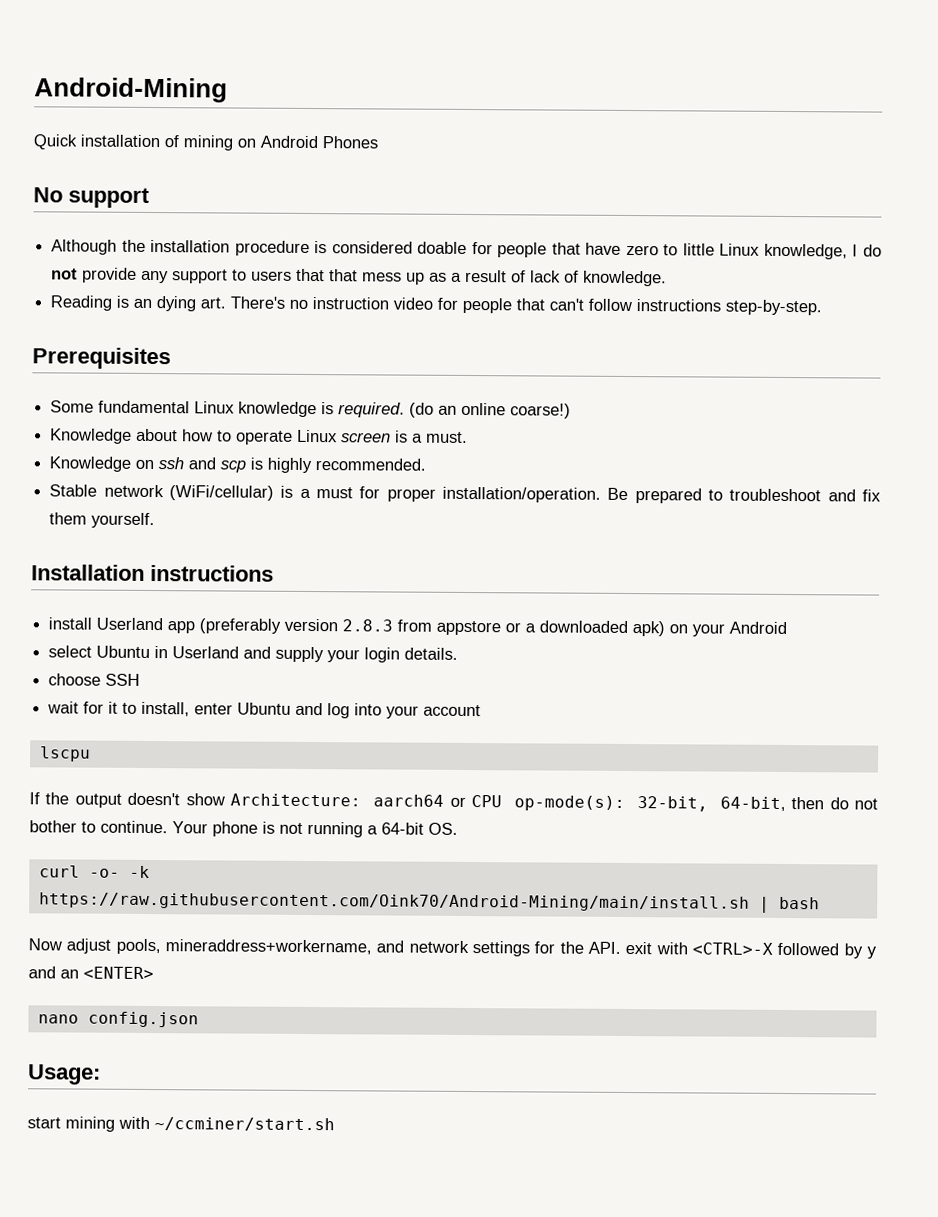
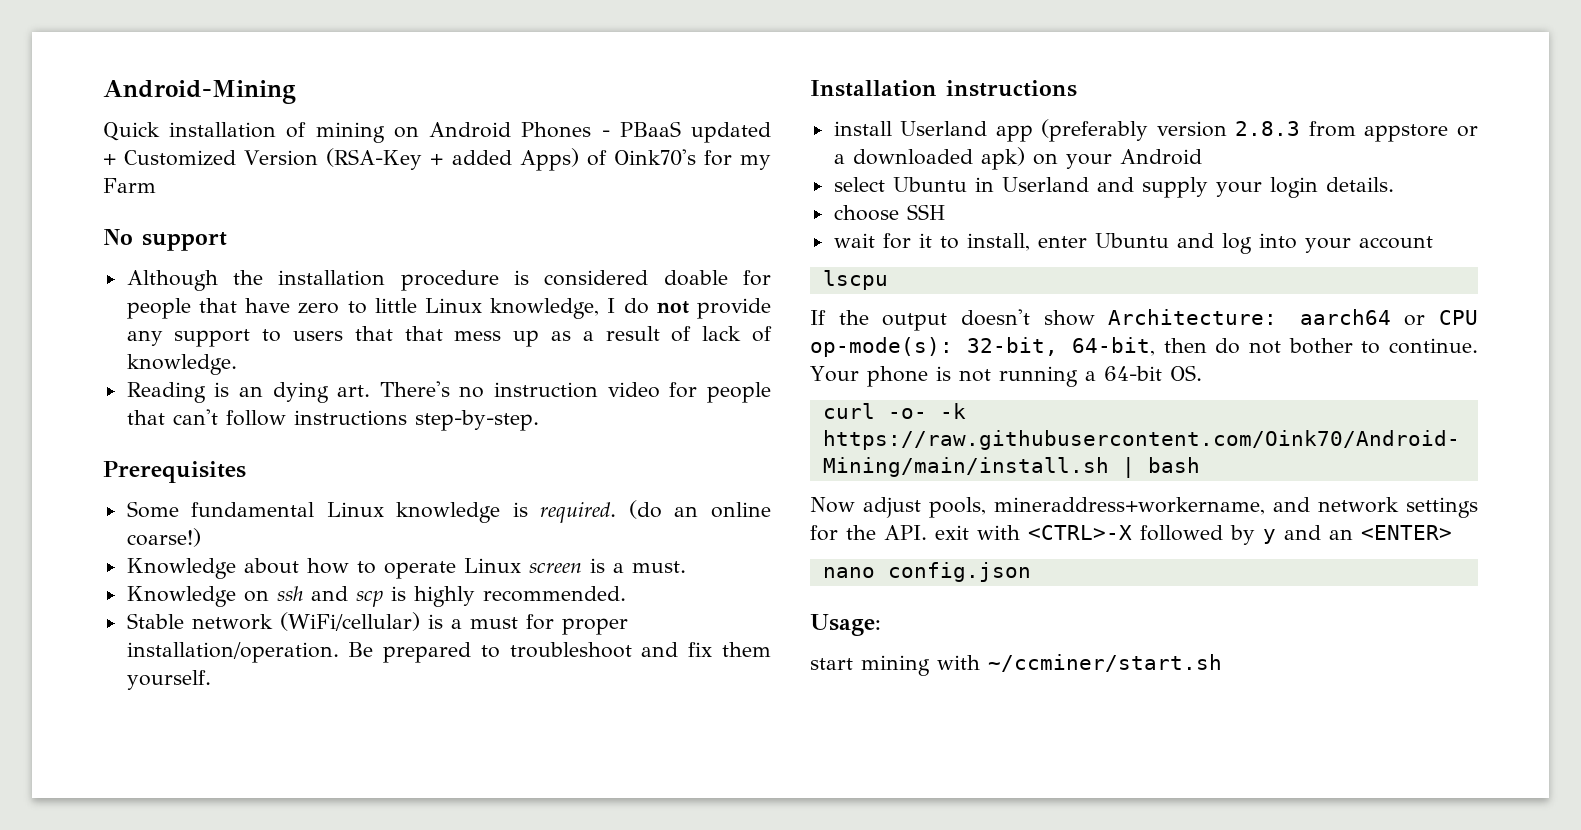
(378, 142) none -> [601,121,771,143] [103,148,771,171] [103,178,156,193] - PBaaS updated + Customized Version (RSA-Key + added Apps) of Oink70's for my Farm

